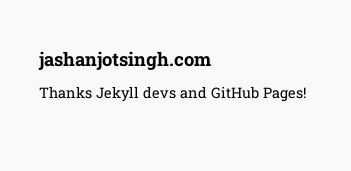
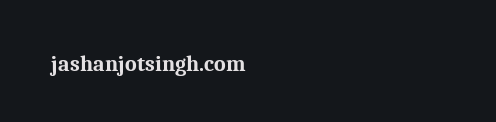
[39,86,306,102] // Thanks Jekyll devs and GitHub Pages! -> (246, 65) none

